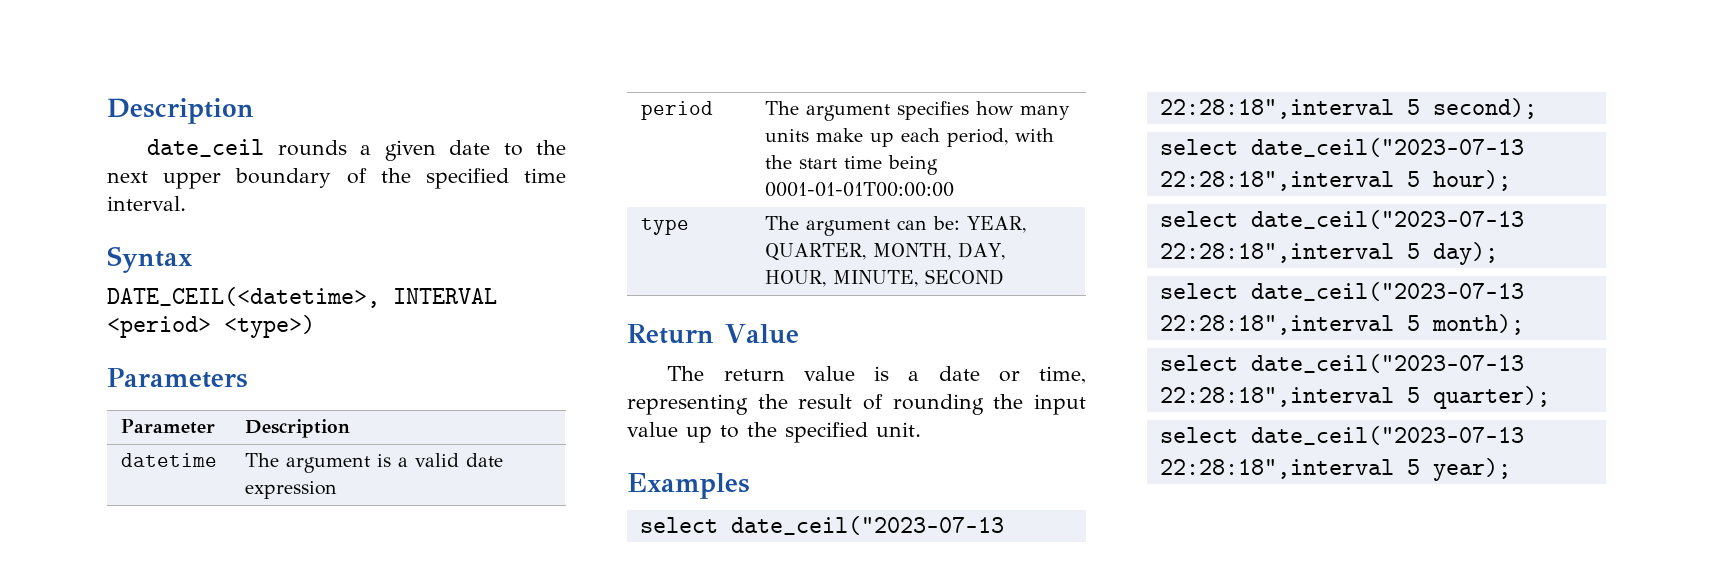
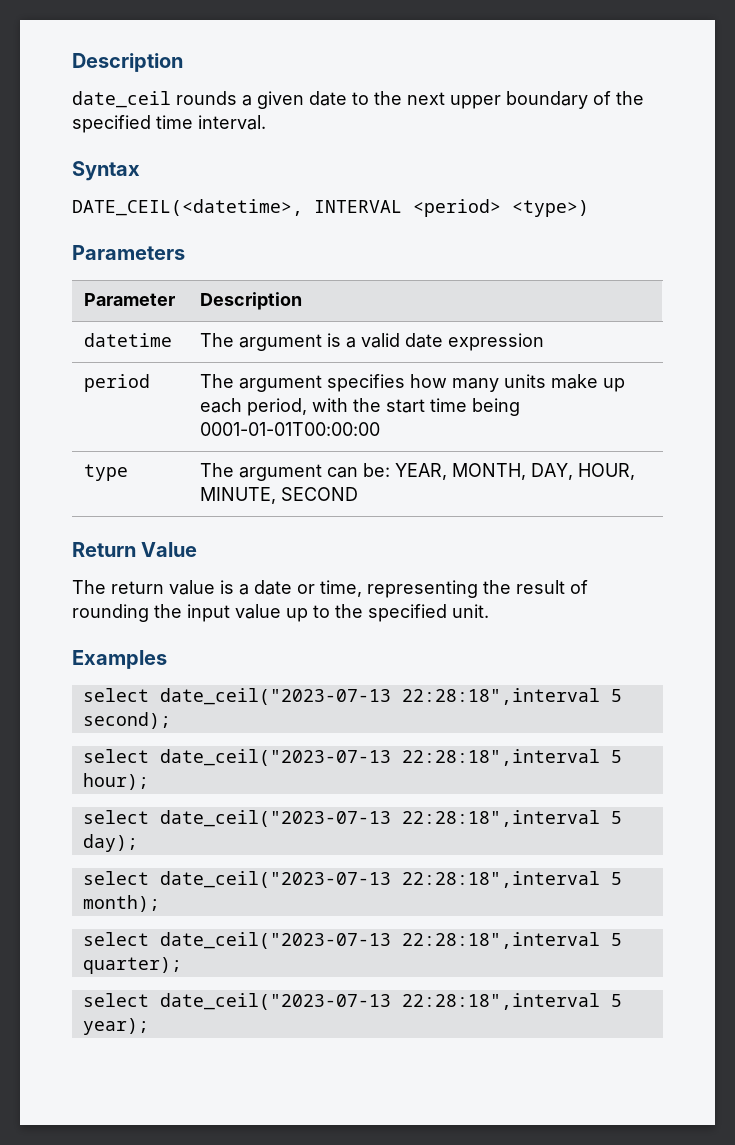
[764,243,866,261] QUARTER, -> (448, 471) none

